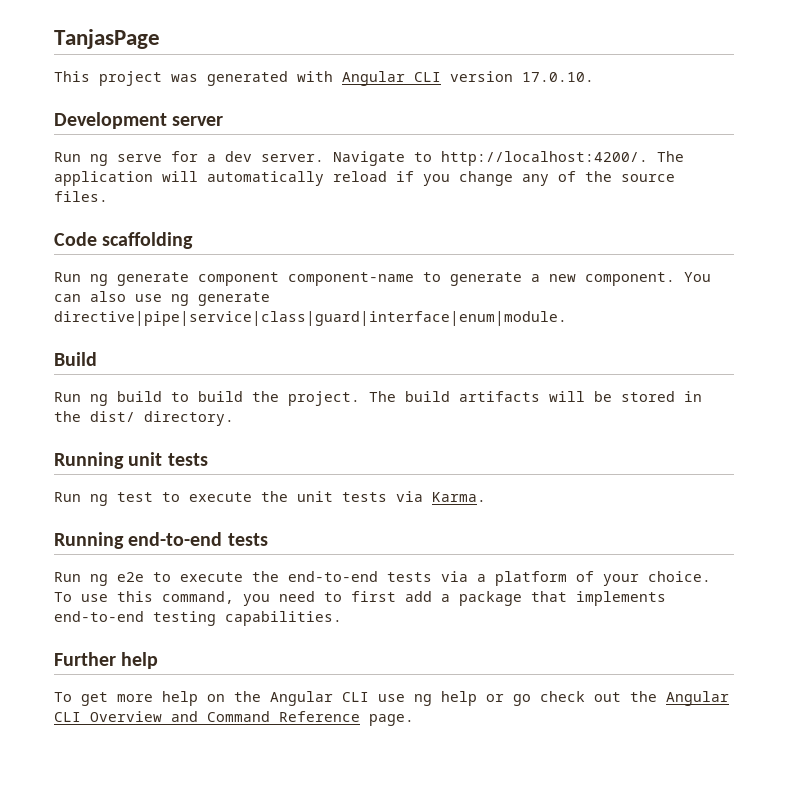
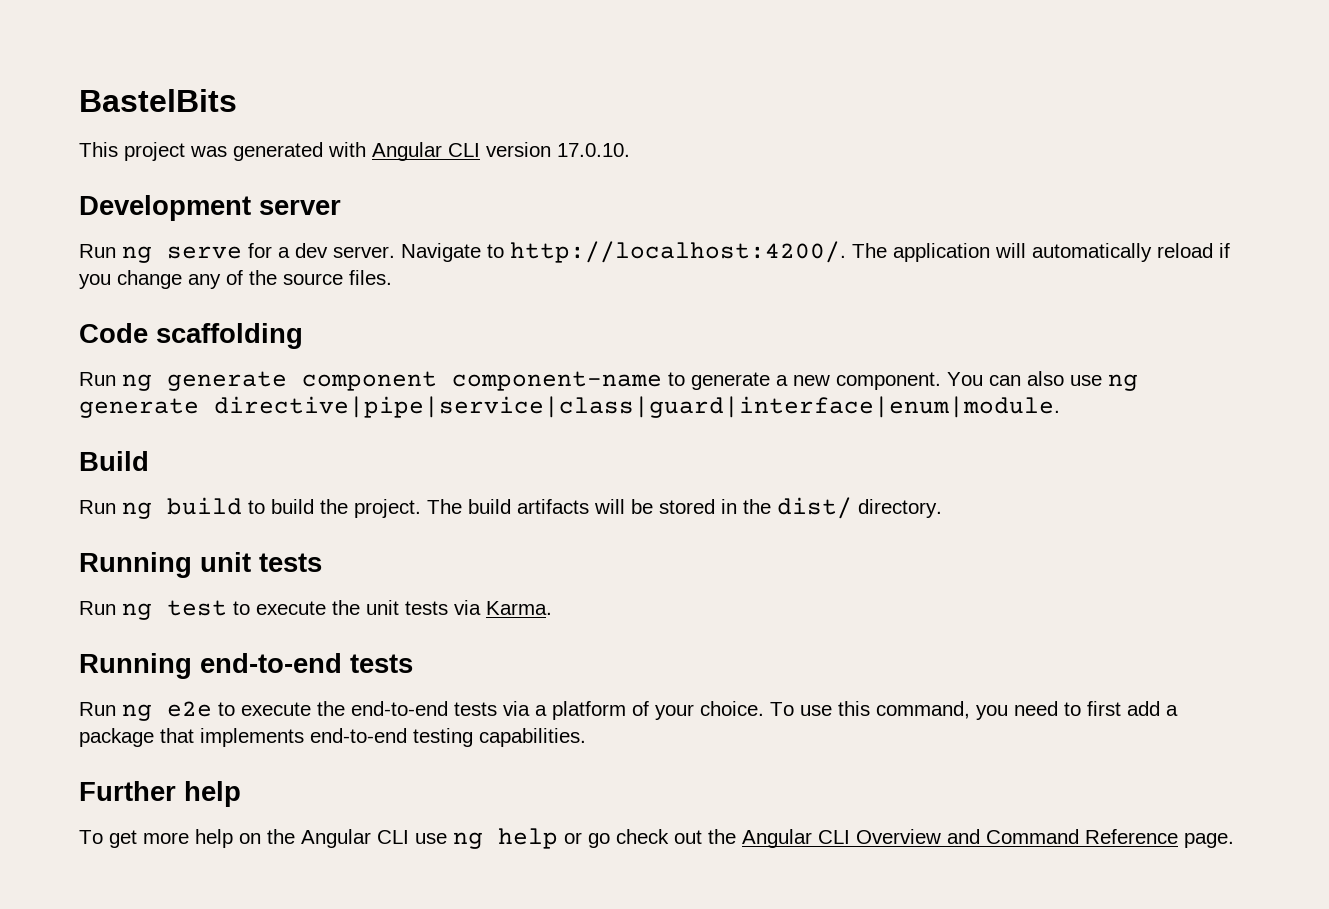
[54,29,160,49] TanjasPage -> [79,89,237,112] BastelBits

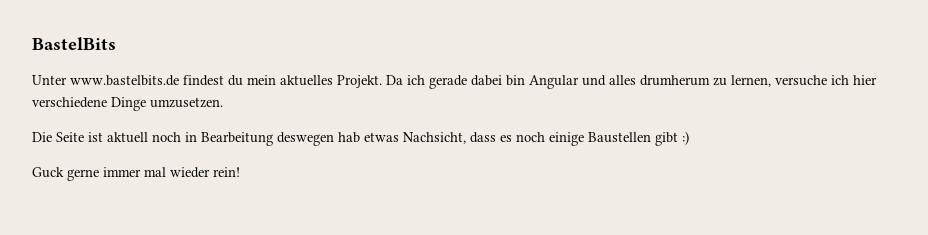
[79,142,630,161] [79,195,341,221] [79,241,1230,263] [79,270,392,289] [79,323,303,349] [79,371,1138,391] [79,396,1060,418] [79,451,149,471] [79,497,942,519] [79,552,322,578] [79,600,552,620] [79,653,413,679] [79,701,1178,721] [79,728,586,747] [79,781,241,807] [79,828,1234,849] This project was generated with Angular CLI version 17.0.10. // Development server // Run ng serve for a dev server. Navigate to http://localhost:4200/. The application will automatically reload if you change any of the source files. // Code scaffolding // Run ng generate component component-name to generate a new component. You can also use ng generate directive|pipe|service|class|guard|interface|enum|module. // Build // Run ng build to build the project. The build artifacts will be stored in the dist/ directory. // Running unit tests // Run ng test to execute the unit tests via Karma. // Running end-to-end tests // Run ng e2e to execute the end-to-end tests via a platform of your choice. To use this command, you need to first add a package that implements end-to-end testing capabilities. // Further help // To get more help on the Angular CLI use ng help or go check out the Angular CLI Overview and Command Reference page. -> [32,75,877,89] [32,97,223,111] [32,131,689,146] [32,167,240,181] Unter www.bastelbits.de findest du mein aktuelles Projekt. Da ich gerade dabei bin Angular und alles drumherum zu lernen, versuche ich hier verschiedene Dinge umzusetzen. // Die Seite ist aktuell noch in Bearbeitung deswegen hab etwas Nachsicht, dass es noch einige Baustellen gibt :) // Guck gerne immer mal wieder rein!

